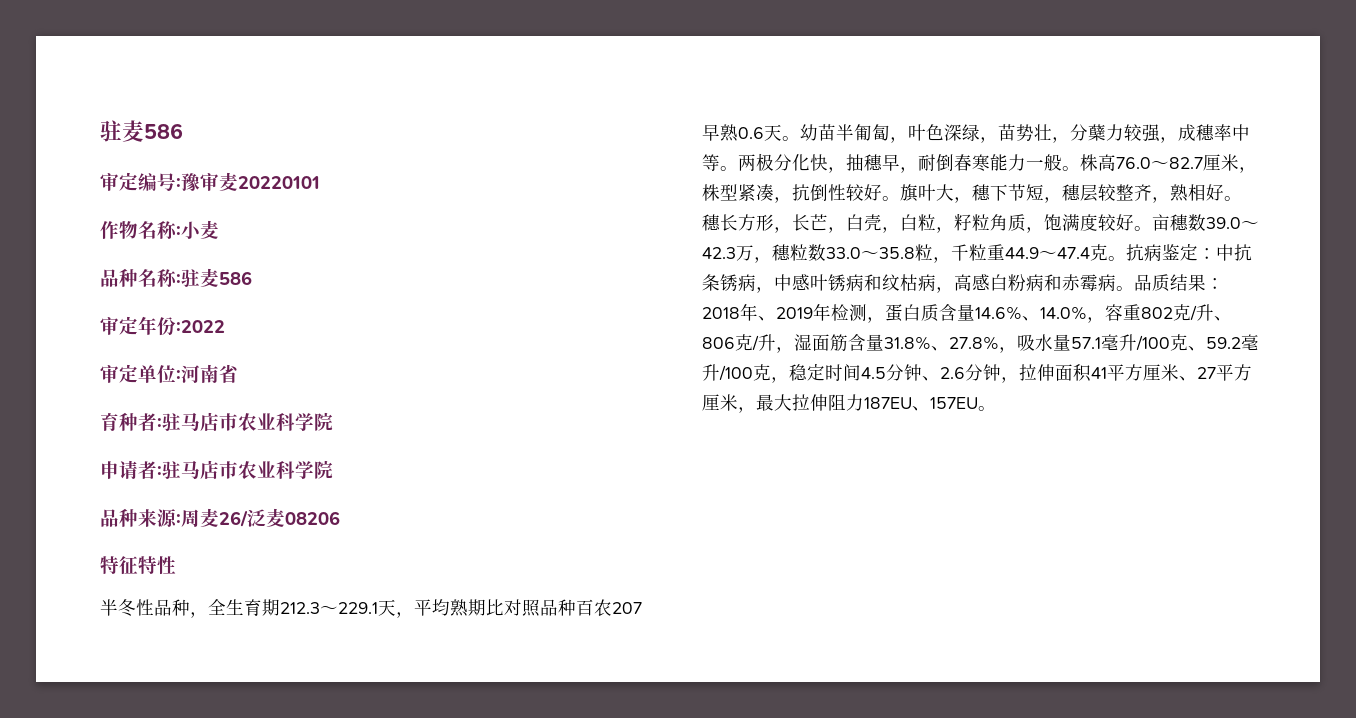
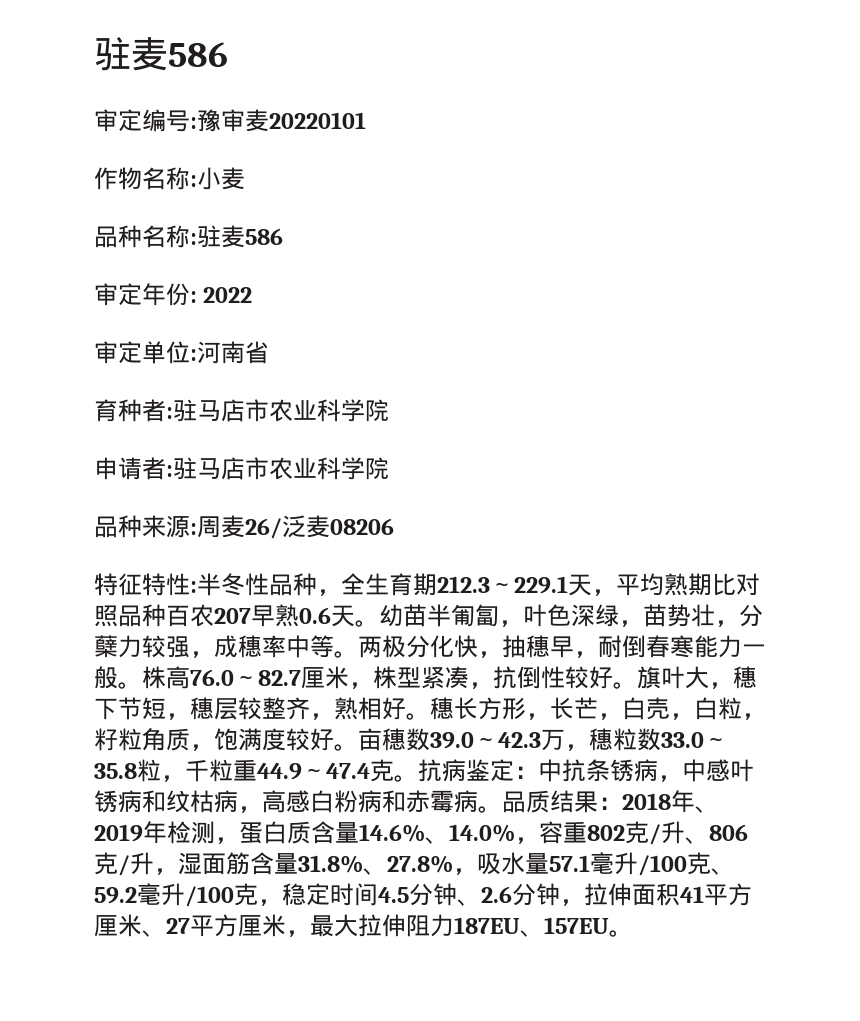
[176,320,225,333] :2022 -> [190,287,253,303] : 2022
(176, 565) // -> [190,581,197,593] :

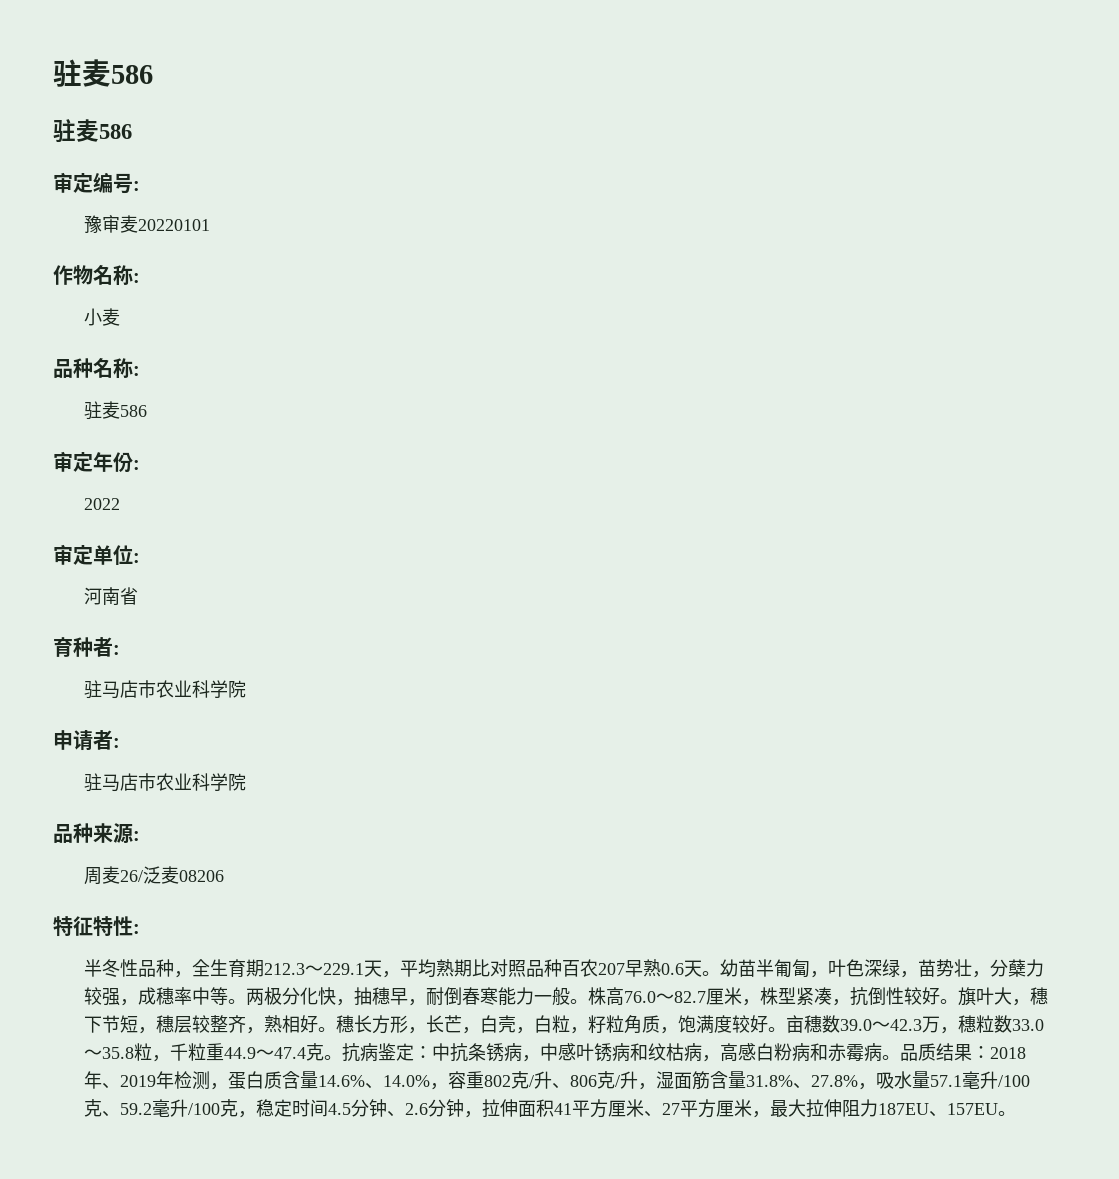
[94,37,228,71] 驻麦586 -> [53,59,153,87] [53,119,132,143] 驻麦586 // 驻麦586
(197, 123) none -> (140, 186) //
(197, 181) none -> (140, 278) //
(197, 239) none -> (140, 371) //
(197, 297) none -> (140, 465) //
(197, 355) none -> (140, 558) //
(173, 413) none -> (120, 650) //
(173, 471) none -> (120, 743) //
(197, 529) none -> (140, 836) //
(197, 587) none -> (140, 929) //

